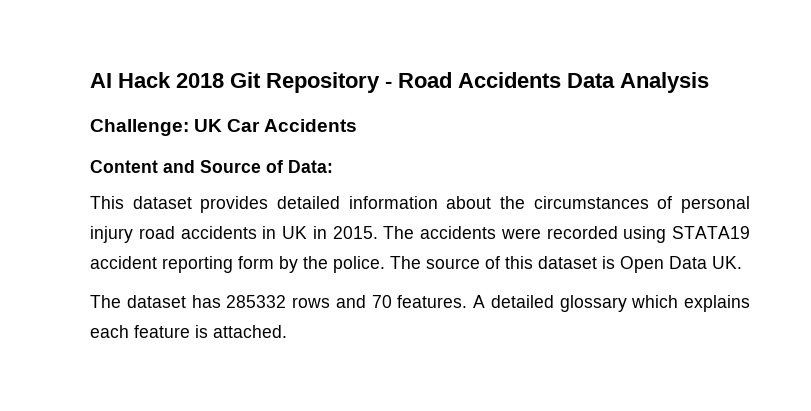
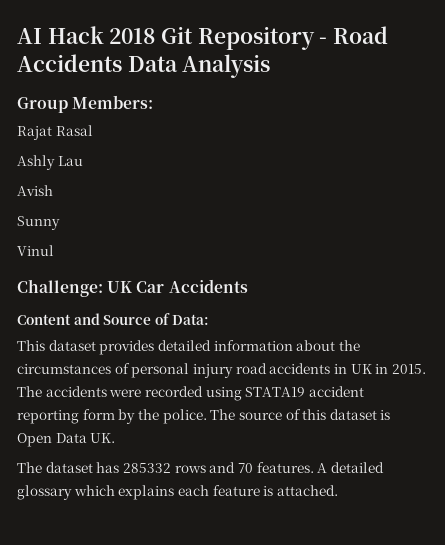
(709, 82) none -> [17,95,154,113] [17,125,93,140] [17,155,83,170] [17,185,53,196] [17,216,60,230] [17,245,54,256] // Group Members: // Rajat Rasal // Ashly Lau // Avish // Sunny // Vinul

